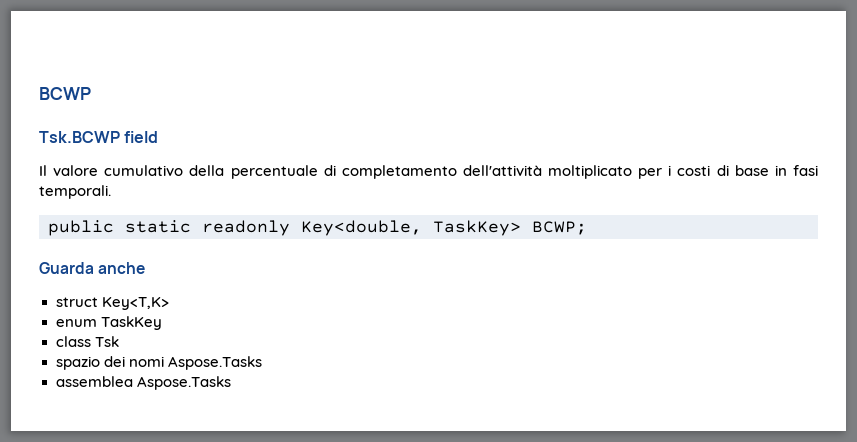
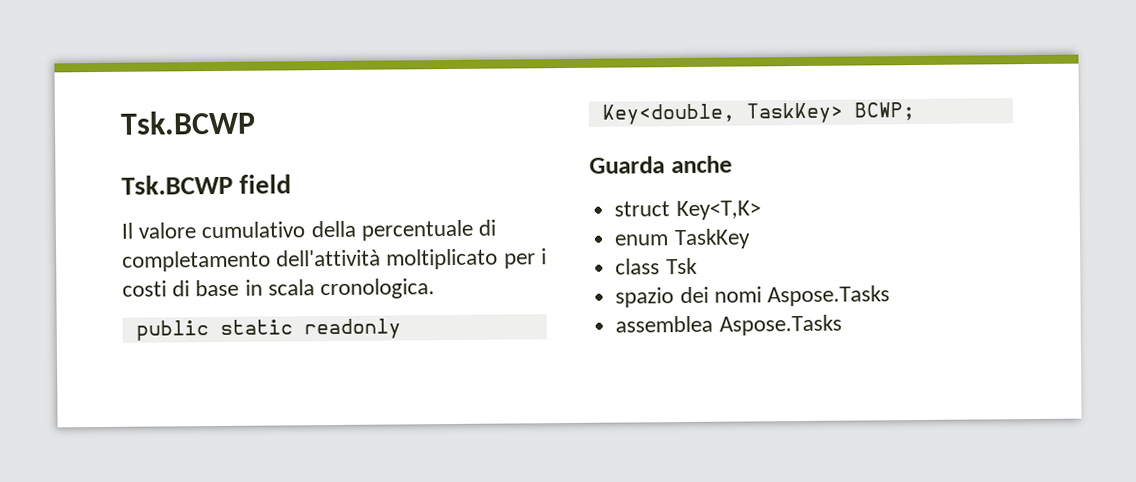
[39,87,91,100] BCWP -> [120,110,256,135] Tsk.BCWP
[792,165,818,176] [39,185,111,199] fasi temporali. -> [267,278,436,300] scala cronologica.

